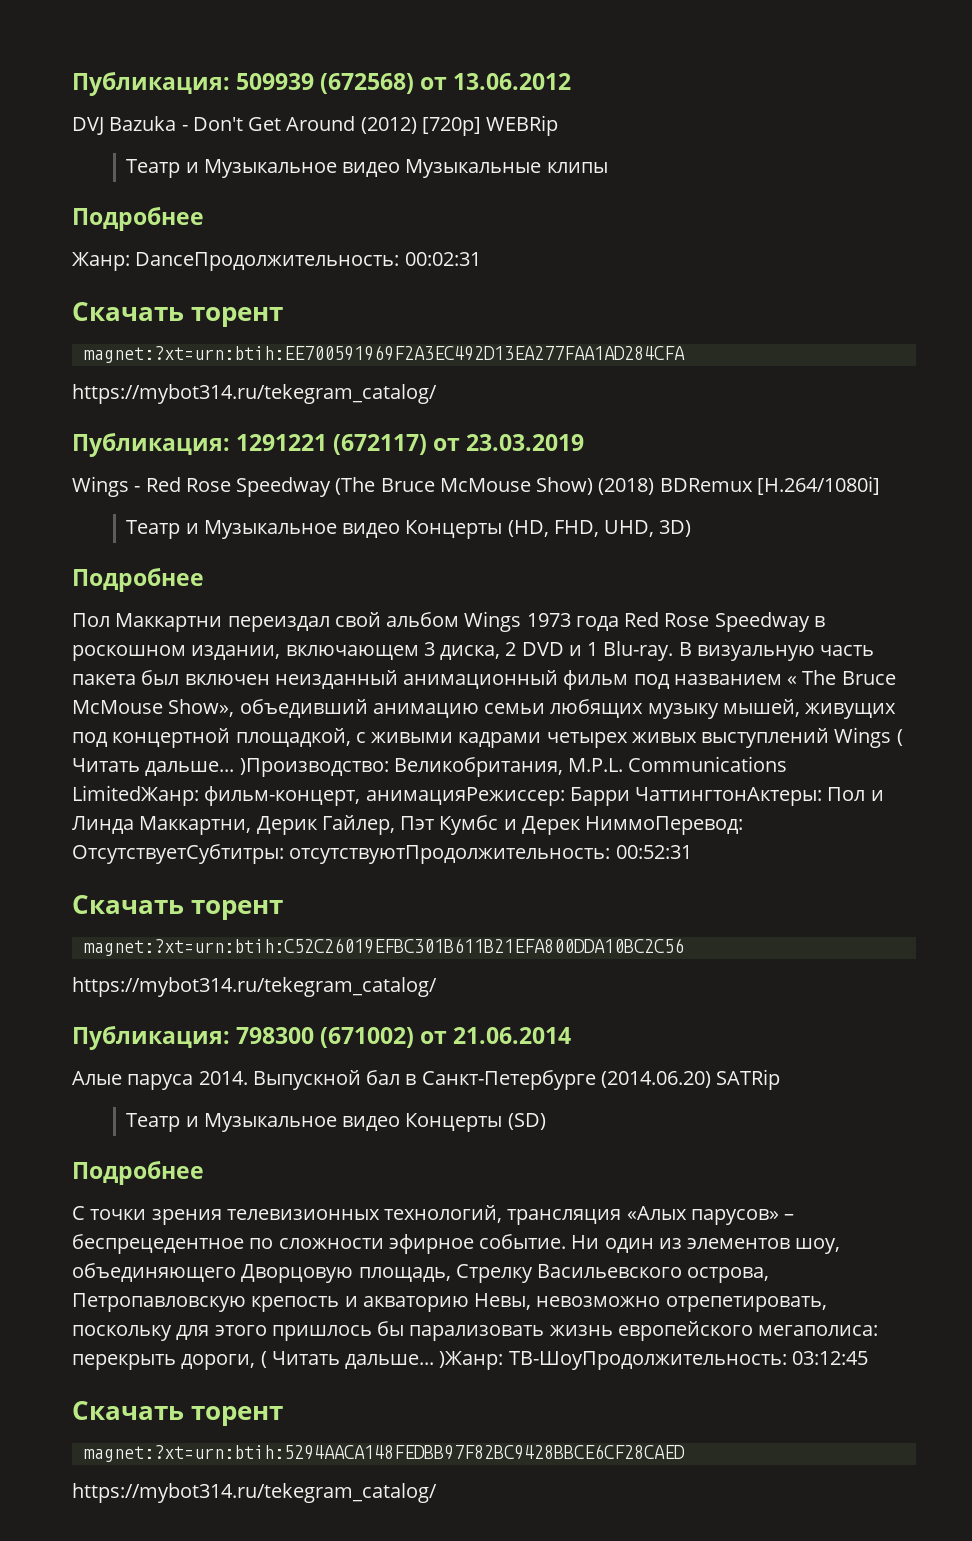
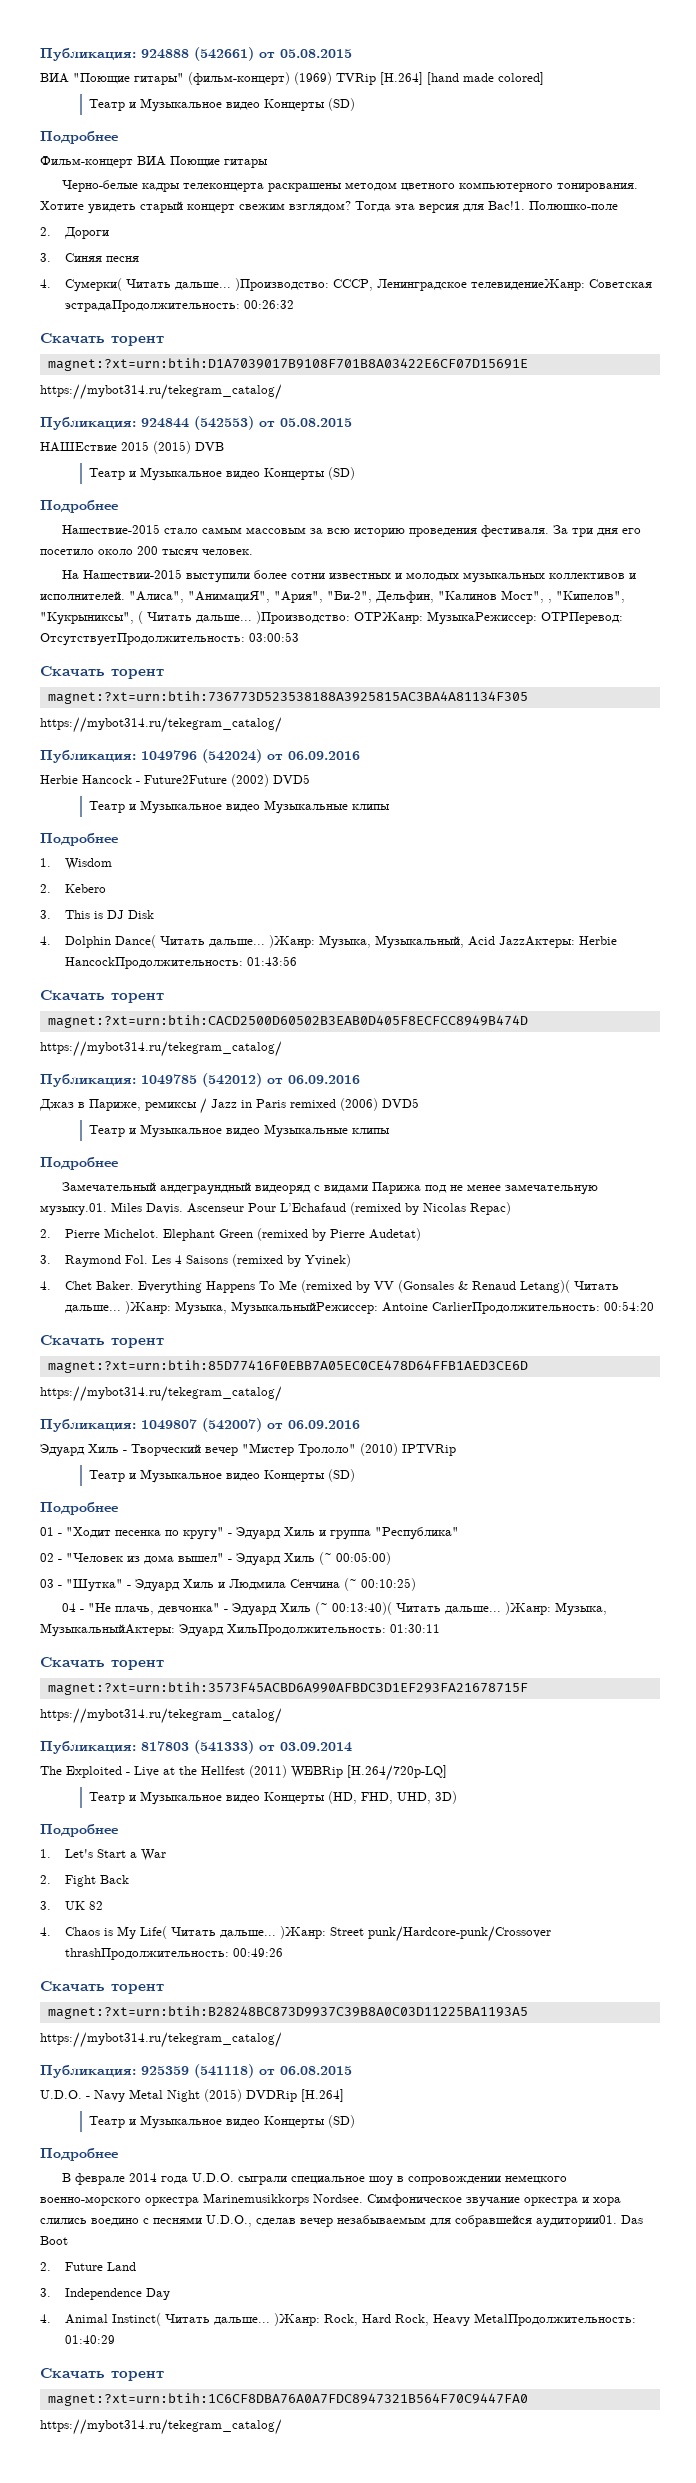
[72,72,572,96] [72,115,559,136] [126,159,608,178] [72,207,204,231] [72,252,481,271] [72,302,284,327] [83,345,685,363] [72,384,437,404] [72,433,585,457] [72,476,880,497] Публикация: 509939 (672568) от 13.06.2012 // DVJ Bazuka - Don't Get Around (2012) [720p] WEBRip // Театр и Музыкальное видео Музыкальные клипы // Подробнее // Жанр: DanceПродолжительность: 00:02:31 // Скачать торент // magnet:?xt=urn:btih:EE700591969F2A3EC492D13EA277FAA1AD284CFA // https://mybot314.ru/tekegram_catalog/ // Публикация: 1291221 (672117) от 23.03.2019 // Wings - Red Rose Speedway (The Bruce McMouse Show) (2018) BDRemux [H.264/1080i] -> [40,47,352,61] [40,72,544,85] [89,98,356,112] [40,131,118,144] [40,156,268,168] [62,180,639,192] [40,201,618,214] [40,227,109,239] [40,253,139,262] [40,278,652,292] [64,300,294,312] [40,333,164,346] [47,358,528,371] [40,384,282,400] [40,416,352,430] [40,441,224,454] [89,467,356,481] [40,500,118,513] [62,524,642,537] [40,546,253,555] [62,569,637,583] [40,590,625,603] [40,611,623,625] [40,632,299,646] [40,666,164,679] [47,691,528,704] [40,717,282,733] [40,749,360,763] [40,774,310,787] [89,800,391,814] [40,833,118,846] [40,858,112,870] [40,884,106,893] [40,910,154,919] [40,935,617,949] [64,956,297,969] [40,990,164,1003] [47,1015,528,1028] [40,1041,282,1057] [40,1073,360,1087] [39,1098,419,1114] [89,1124,391,1138] [40,1157,118,1170] [62,1182,599,1195] [40,1202,511,1216] [40,1228,421,1241] [40,1254,351,1267] [40,1280,619,1293] [64,1301,654,1315] [40,1335,164,1348] [47,1360,528,1373] [40,1386,282,1402] [40,1418,360,1432] [40,1443,456,1457] [89,1469,356,1483] [40,1502,118,1515] [40,1527,459,1540] [40,1552,391,1566] [40,1578,416,1592] [62,1602,608,1616] [40,1623,440,1637] [40,1657,164,1670] [47,1682,528,1695] [40,1708,282,1724] [40,1740,352,1754] [40,1765,447,1781] Публикация: 924888 (542661) от 05.08.2015 // ВИА "Поющие гитары" (фильм-концерт) (1969) TVRip [H.264] [hand made colored] // Театр и Музыкальное видео Концерты (SD) // Подробнее // Фильм-концерт ВИА Поющие гитары // Черно-белые кадры телеконцерта раскрашены методом цветного компьютерного тонирования. Хотите увидеть старый концерт свежим взглядом? Тогда эта версия для Вас!1. Полюшко-поле // 2. Дороги // 3. Синяя песня // 4. Сумерки( Читать дальше... )Производство: СССР, Ленинградское телевидениеЖанр: Советская эстрадаПродолжительность: 00:26:32 // Скачать торент // magnet:?xt=urn:btih:D1A7039017B9108F701B8A03422E6CF07D15691E // https://mybot314.ru/tekegram_catalog/ // Публикация: 924844 (542553) от 05.08.2015 // НАШЕствие 2015 (2015) DVB // Театр и Музыкальное видео Концерты (SD) // Подробнее // Нашествие-2015 стало самым массовым за всю историю проведения фестиваля. За три дня его посетило около 200 тысяч человек. // На Нашествии-2015 выступили более сотни известных и молодых музыкальных коллективов и исполнителей. "Алиса", "АнимациЯ", "Ария", "Би-2", Дельфин, "Калинов Мост", , "Кипелов", "Кукрыниксы", ( Читать дальше... )Производство: ОТРЖанр: МузыкаРежиссер: ОТРПеревод: ОтсутствуетПродолжительность: 03:00:53 // Скачать торент // magnet:?xt=urn:btih:736773D523538188A3925815AC3BA4A81134F305 // https://mybot314.ru/tekegram_catalog/ // Публикация: 1049796 (542024) от 06.09.2016 // Herbie Hancock - Future2Future (2002) DVD5 // Театр и Музыкальное видео Музыкальные клипы // Подробнее // 1. Wisdom // 2. Kebero // 3. This is DJ Disk // 4. Dolphin Dance( Читать дальше... )Жанр: Музыка, Музыкальный, Acid JazzАктеры: Herbie HancockПродолжительность: 01:43:56 // Скачать торент // magnet:?xt=urn:btih:CACD2500D60502B3EAB0D405F8ECFCC8949B474D // https://mybot314.ru/tekegram_catalog/ // Публикация: 1049785 (542012) от 06.09.2016 // Джаз в Париже, ремиксы / Jazz in Paris remixed (2006) DVD5 // Театр и Музыкальное видео Музыкальные клипы // Подробнее // Замечательный андеграундный видеоряд с видами Парижа под не менее замечательную музыку.01. Miles Davis. Ascenseur Pour L’Echafaud (remixed by Nicolas Repac) // 2. Pierre Michelot. Elephant Green (remixed by Pierre Audetat) // 3. Raymond Fol. Les 4 Saisons (remixed by Yvinek) // 4. Chet Baker. Everything Happens To Me (remixed by VV (Gonsales & Renaud Letang)( Читать дальше... )Жанр: Музыка, МузыкальныйРежиссер: Antoine CarlierПродолжительность: 00:54:20 // Скачать торент // magnet:?xt=urn:btih:85D77416F0EBB7A05EC0CE478D64FFB1AED3CE6D // https://mybot314.ru/tekegram_catalog/ // Публикация: 1049807 (542007) от 06.09.2016 // Эдуард Хиль - Творческий вечер "Мистер Трололо" (2010) IPTVRip // Театр и Музыкальное видео Концерты (SD) // Подробнее // 01 - "Ходит песенка по кругу" - Эдуард Хиль и группа "Республика" // 02 - "Человек из дома вышел" - Эдуард Хиль (~ 00:05:00) // 03 - "Шутка" - Эдуард Хиль и Людмила Сенчина (~ 00:10:25) // 04 - "Не плачь, девчонка" - Эдуард Хиль (~ 00:13:40)( Читать дальше... )Жанр: Музыка, МузыкальныйАктеры: Эдуард ХильПродолжительность: 01:30:11 // Скачать торент // magnet:?xt=urn:btih:3573F45ACBD6A990AFBDC3D1EF293FA21678715F // https://mybot314.ru/tekegram_catalog/ // Публикация: 817803 (541333) от 03.09.2014 // The Exploited - Live at the Hellfest (2011) WEBRip [H.264/720p-LQ]
[72,611,825,632] [72,641,875,661] [72,670,896,690] [72,699,897,719] [72,727,903,748] [72,756,788,777] [72,785,884,806] [72,815,744,835] [72,844,692,864] [72,895,284,920] [83,938,684,956] [72,977,437,997] [72,1026,572,1050] [72,1069,781,1090] [126,1113,546,1132] [72,1161,204,1185] [72,1205,795,1225] [72,1234,841,1254] [72,1263,770,1283] [72,1293,827,1312] [72,1321,879,1341] [72,1351,868,1370] [72,1401,284,1426] [83,1444,685,1462] Пол Маккартни переиздал свой альбом Wings 1973 года Red Rose Speedway в роскошном издании, включающем 3 диска, 2 DVD и 1 Blu-ray. В визуальную часть пакета был включен неизданный анимационный фильм под названием « The Bruce McMouse Show», объедивший анимацию семьи любящих музыку мышей, живущих под концертной площадкой, с живыми кадрами четырех живых выступлений Wings ( Читать дальше... )Производство: Великобритания, M.P.L. Communications LimitedЖанр: фильм-концерт, анимацияРежиссер: Барри ЧаттингтонАктеры: Пол и Линда Маккартни, Дерик Гайлер, Пэт Кумбс и Дерек НиммоПеревод: ОтсутствуетСубтитры: отсутствуютПродолжительность: 00:52:31 // Скачать торент // magnet:?xt=urn:btih:C52C26019EFBC301B611B21EFA800DDA10BC2C56 // https://mybot314.ru/tekegram_catalog/ // Публикация: 798300 (671002) от 21.06.2014 // Алые паруса 2014. Выпускной бал в Санкт-Петербурге (2014.06.20) SATRip // Театр и Музыкальное видео Концерты (SD) // Подробнее // С точки зрения телевизионных технологий, трансляция «Алых парусов» – беспрецедентное по сложности эфирное событие. Ни один из элементов шоу, объединяющего Дворцовую площадь, Стрелку Васильевского острова, Петропавловскую крепость и акваторию Невы, невозможно отрепетировать, поскольку для этого пришлось бы парализовать жизнь европейского мегаполиса: перекрыть дороги, ( Читать дальше... )Жанр: ТВ-ШоуПродолжительность: 03:12:45 // Скачать торент // magnet:?xt=urn:btih:5294AACA148FEDBB97F82BC9428BBCE6CF28CAED -> [40,1849,166,1861] [40,1875,129,1887] [40,1901,103,1910] [40,1926,551,1942] [64,1948,283,1960] [40,1981,164,1994] [47,2006,528,2019] [40,2032,282,2048] [40,2064,352,2078] [40,2089,344,2102] [89,2115,356,2129] [40,2148,118,2161] [62,2173,568,2186] [40,2193,621,2207] [40,2215,643,2228] [40,2236,68,2245] [40,2262,136,2271] [40,2288,170,2300] [40,2313,636,2326] [64,2335,115,2344] [40,2368,164,2381] [47,2393,528,2406] 1. Let's Start a War // 2. Fight Back // 3. UK 82 // 4. Chaos is My Life( Читать дальше... )Жанр: Street punk/Hardcore-punk/Crossover thrashПродолжительность: 00:49:26 // Скачать торент // magnet:?xt=urn:btih:B28248BC873D9937C39B8A0C03D11225BA1193A5 // https://mybot314.ru/tekegram_catalog/ // Публикация: 925359 (541118) от 06.08.2015 // U.D.O. - Navy Metal Night (2015) DVDRip [H.264] // Театр и Музыкальное видео Концерты (SD) // Подробнее // В феврале 2014 года U.D.O. сыграли специальное шоу в сопровождении немецкого военно-морского оркестра Marinemusikkorps Nordsee. Симфоническое звучание оркестра и хора слились воедино с песнями U.D.O., сделав вечер незабываемым для собравшейся аудитории01. Das Boot // 2. Future Land // 3. Independence Day // 4. Animal Instinct( Читать дальше... )Жанр: Rock, Hard Rock, Heavy MetalПродолжительность: 01:40:29 // Скачать торент // magnet:?xt=urn:btih:1C6CF8DBA76A0A7FDC8947321B564F70C9447FA0

